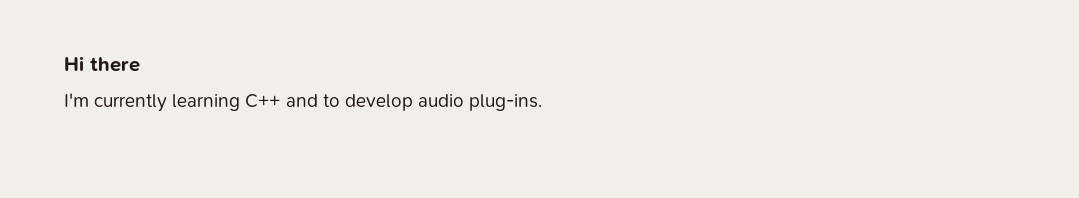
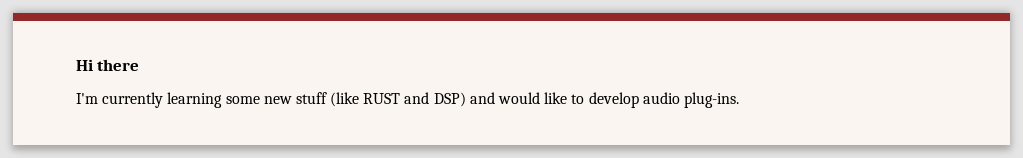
[245,94,318,108] C++ and -> [225,92,568,107] some new stuff (like RUST and DSP) and would like

